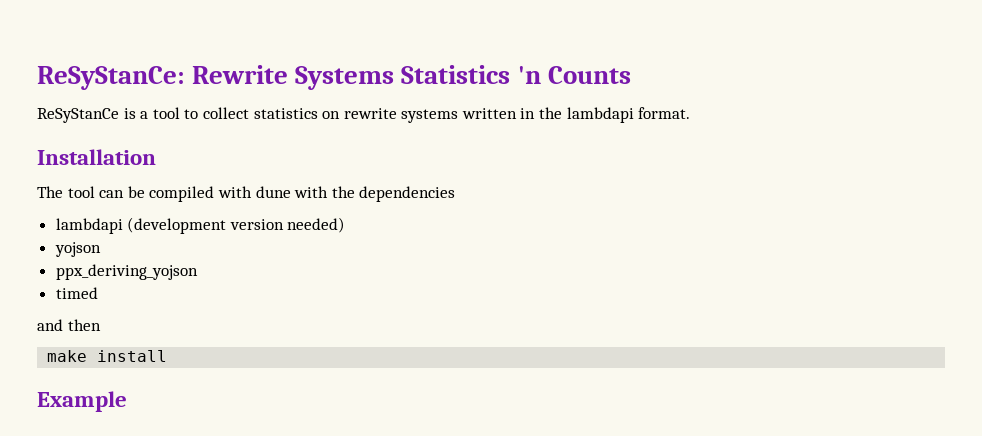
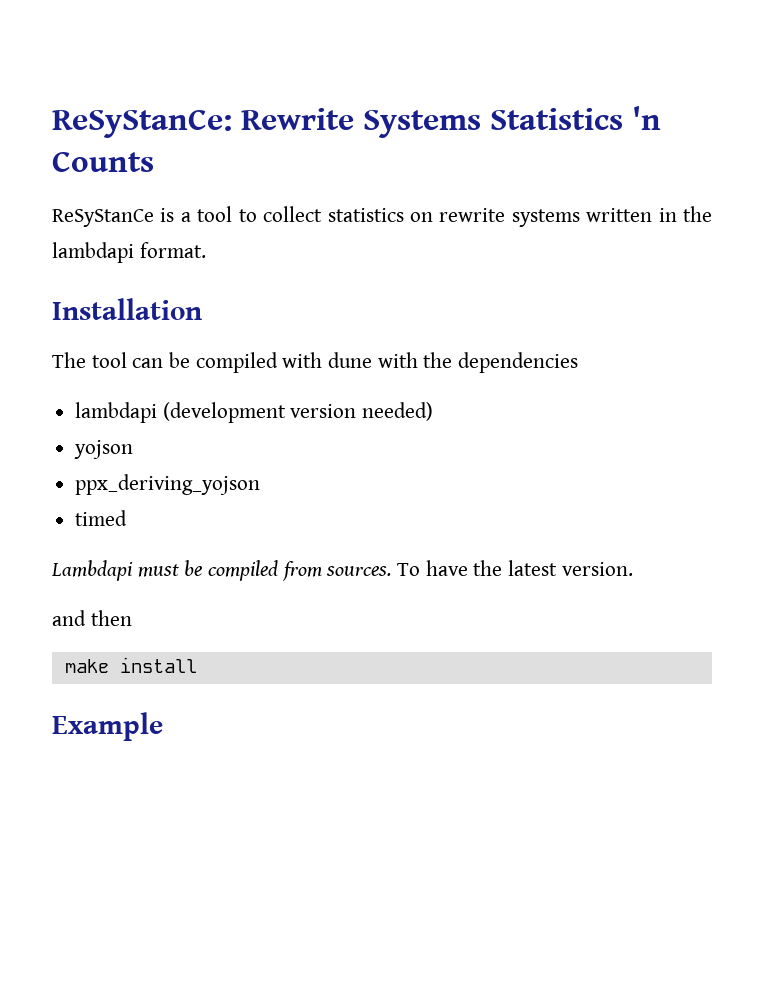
(98, 293) none -> [51,560,633,581] // Lambdapi must be compiled from sources. To have the latest version.

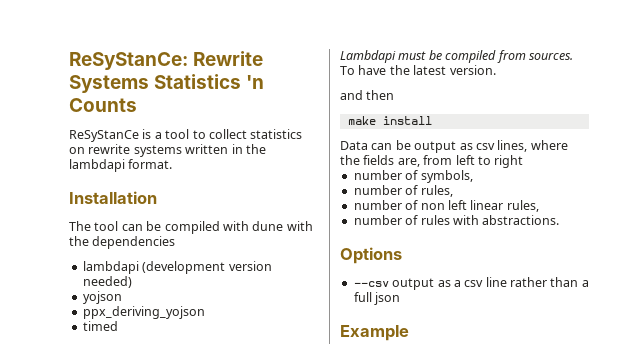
(197, 665) none -> [340,140,568,153] [340,155,524,168] [353,170,473,183] [353,185,453,197] [353,200,539,212] [353,215,560,225] [340,247,402,264] [353,277,589,290] [353,292,401,305] // Data can be output as csv lines, where the fields are, from left to right // number of symbols, // number of rules, // number of non left linear rules, // number of rules with abstractions. // Options // --csv output as a csv line rather than a full json

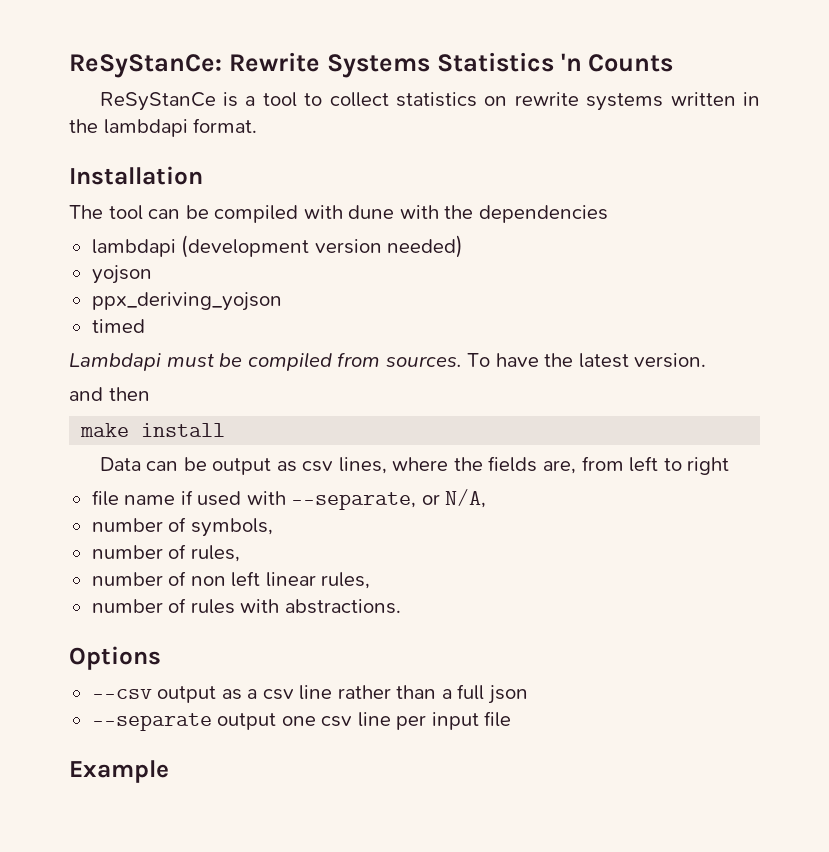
(524, 161) none -> [91,489,487,510] // file name if used with --separate, or N/A,
(401, 298) none -> [91,711,512,731] // --separate output one csv line per input file

